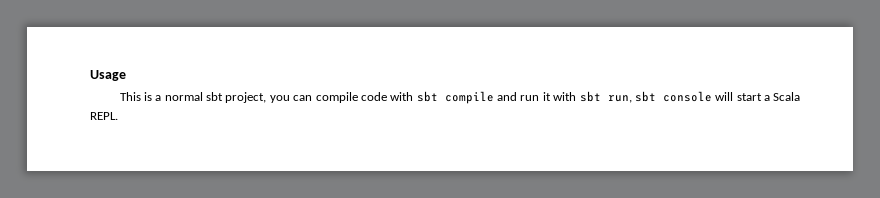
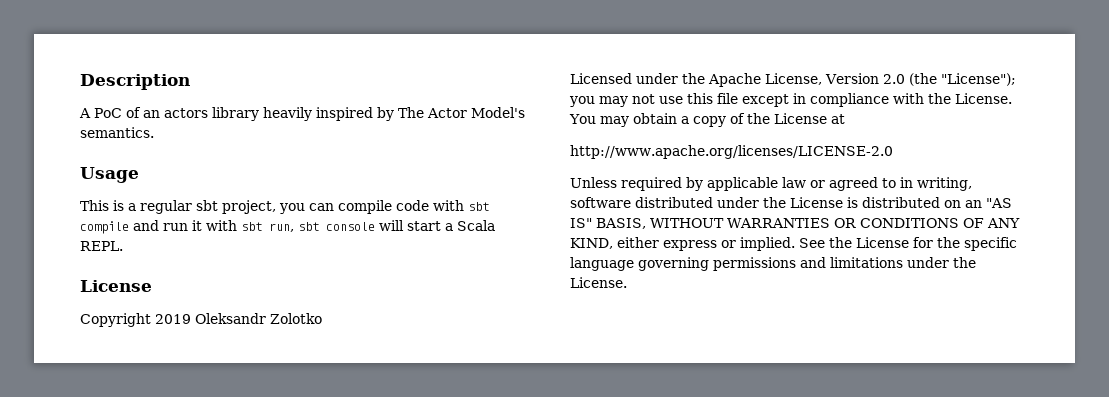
(90, 75) none -> [80,74,190,90] [79,107,525,121] [80,127,154,138] Description // A PoC of an actors library heavily inspired by The Actor Model's semantics. //
[164,92,203,101] normal -> [140,200,192,214] regular
(118, 116) none -> [80,280,152,292] [80,313,322,327] [570,73,1016,87] [569,93,1012,107] [569,113,845,127] [570,145,893,159] [570,177,972,191] [570,197,1012,208] [570,218,1020,229] [570,237,1017,251] [570,257,976,271] [570,277,627,288] // License // Copyright 2019 Oleksandr Zolotko // Licensed under the Apache License, Version 2.0 (the "License"); you may not use this file except in compliance with the License. You may obtain a copy of the License at // http://www.apache.org/licenses/LICENSE-2.0 // Unless required by applicable law or agreed to in writing, software distributed under the License is distributed on an "AS IS" BASIS, WITHOUT WARRANTIES OR CONDITIONS OF ANY KIND, either express or implied. See the License for the specific language governing permissions and limitations under the License.

